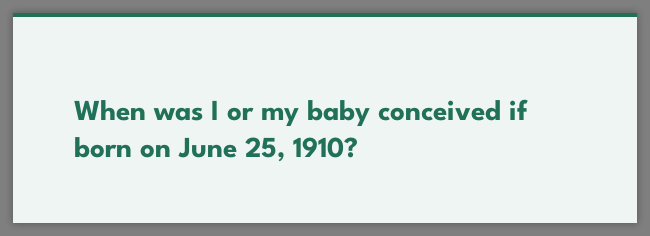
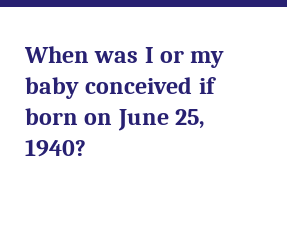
[293,137,358,158] 1910? -> [25,139,86,157] 1940?

